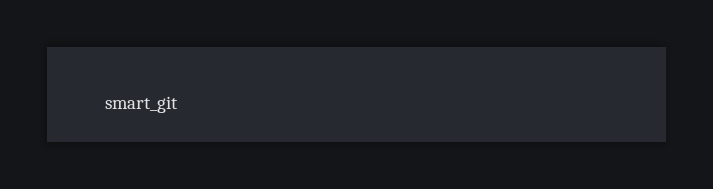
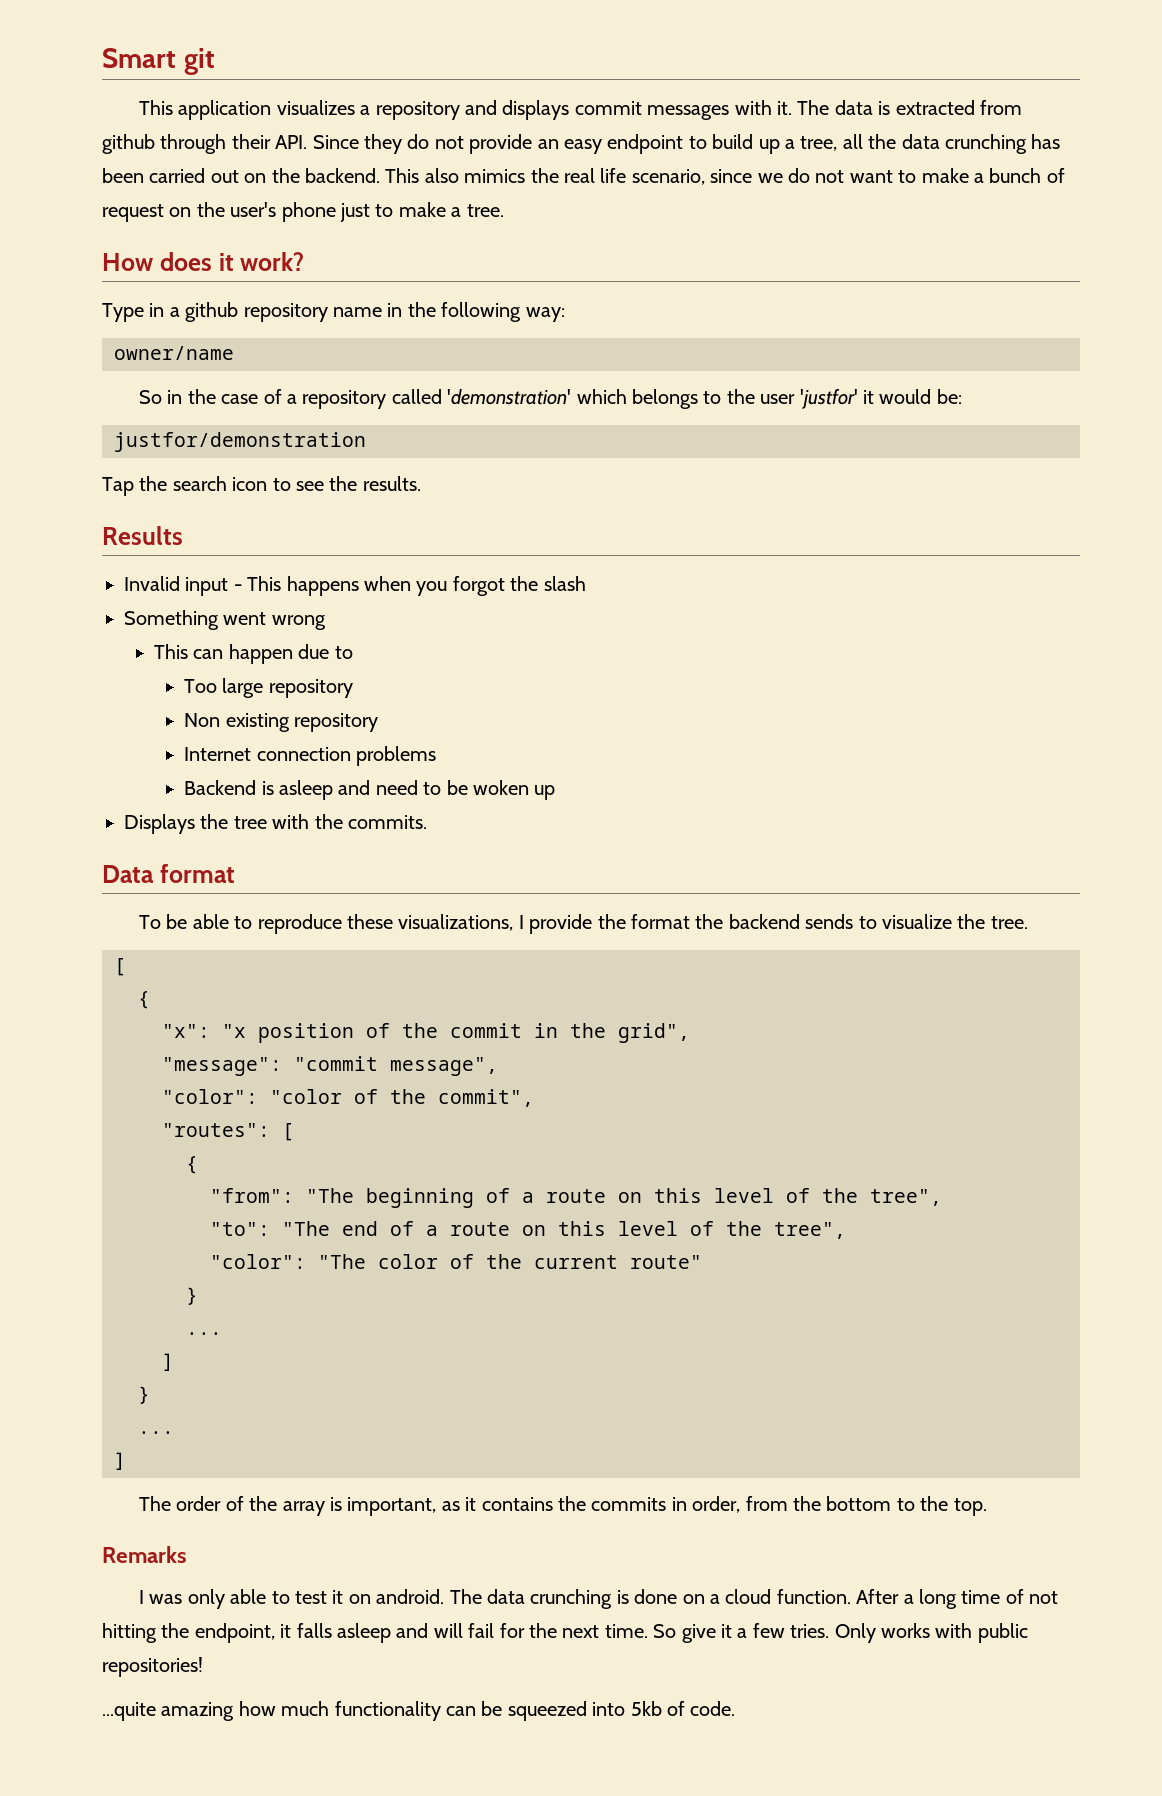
[105,96,178,113] smart_git -> [102,48,215,75] [138,100,1022,120] [102,134,1061,154] [102,168,1065,185] [102,202,504,222] [102,252,305,271] [102,302,565,322] [114,346,234,360] [138,389,962,409] [114,432,366,452] [102,476,421,496] [102,526,183,545] [124,576,586,596] [124,610,326,630] [154,644,353,664] [184,678,353,698] [184,713,378,732] [184,746,436,766] [184,780,556,800] [124,814,427,834] [102,864,235,883] [138,914,1028,934] [114,958,126,976] [138,991,150,1009] [162,1023,690,1043] [162,1056,498,1076] [162,1089,534,1107] [162,1123,294,1141] [186,1156,198,1174] [210,1188,942,1208] [210,1221,846,1239] [210,1254,702,1269] [186,1287,198,1305] [186,1332,222,1335] [162,1353,174,1371] [138,1386,150,1404] [138,1431,174,1434] [114,1452,126,1470] [138,1496,987,1516] [102,1546,187,1563] [138,1589,1059,1609] [102,1623,1028,1643] [102,1657,203,1677] [102,1701,736,1721] Smart git // This application visualizes a repository and displays commit messages with it. The data is extracted from github through their API. Since they do not provide an easy endpoint to build up a tree, all the data crunching has been carried out on the backend. This also mimics the real life scenario, since we do not want to make a bunch of request on the user's phone just to make a tree. // How does it work? // Type in a github repository name in the following way: // owner/name // So in the case of a repository called 'demonstration' which belongs to the user 'justfor' it would be: // justfor/demonstration // Tap the search icon to see the results. // Results // Invalid input - This happens when you forgot the slash // Something went wrong // This can happen due to // Too large repository // Non existing repository // Internet connection problems // Backend is asleep and need to be woken up // Displays the tree with the commits. // Data format // To be able to reproduce these visualizations, I provide the format the backend sends to visualize the tree. // [ // { // "x": "x position of the commit in the grid", // "message": "commit message", // "color": "color of the commit", // "routes": [ // { // "from": "The beginning of a route on this level of the tree", // "to": "The end of a route on this level of the tree", // "color": "The color of the current route" // } // ... // ] // } // ... // ] // The order of the array is important, as it contains the commits in order, from the bottom to the top. // Remarks // I was only able to test it on android. The data crunching is done on a cloud function. After a long time of not hitting the endpoint, it falls asleep and will fail for the next time. So give it a few tries. Only works with public repositories! // ...quite amazing how much functionality can be squeezed into 5kb of code.

